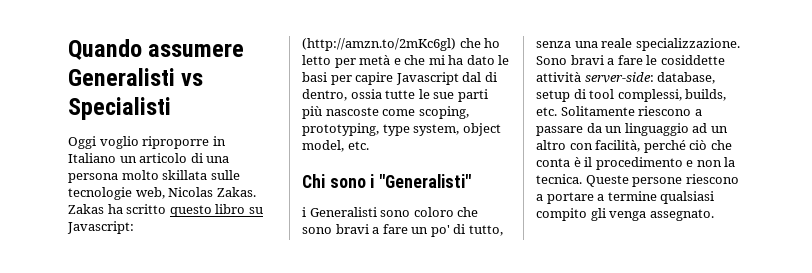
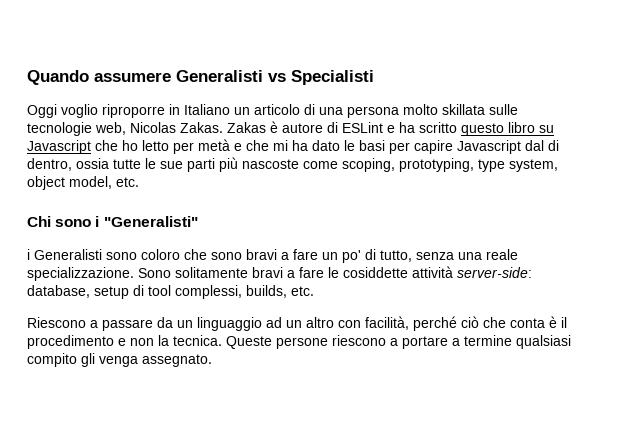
(104, 209) none -> [270,121,395,133] è autore di ESLint e
[67,221,134,234] [302,38,456,51] Javascript: (http://amzn.to/2mKc6gl) -> [27,140,91,154] Javascript
(567, 60) none -> [175,267,248,278] solitamente
[560,106,692,116] Solitamente riescono -> [27,317,86,328] // Riescono

